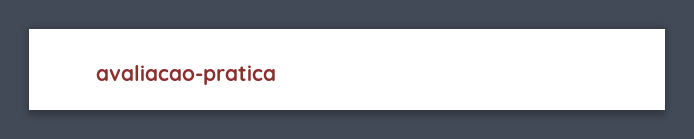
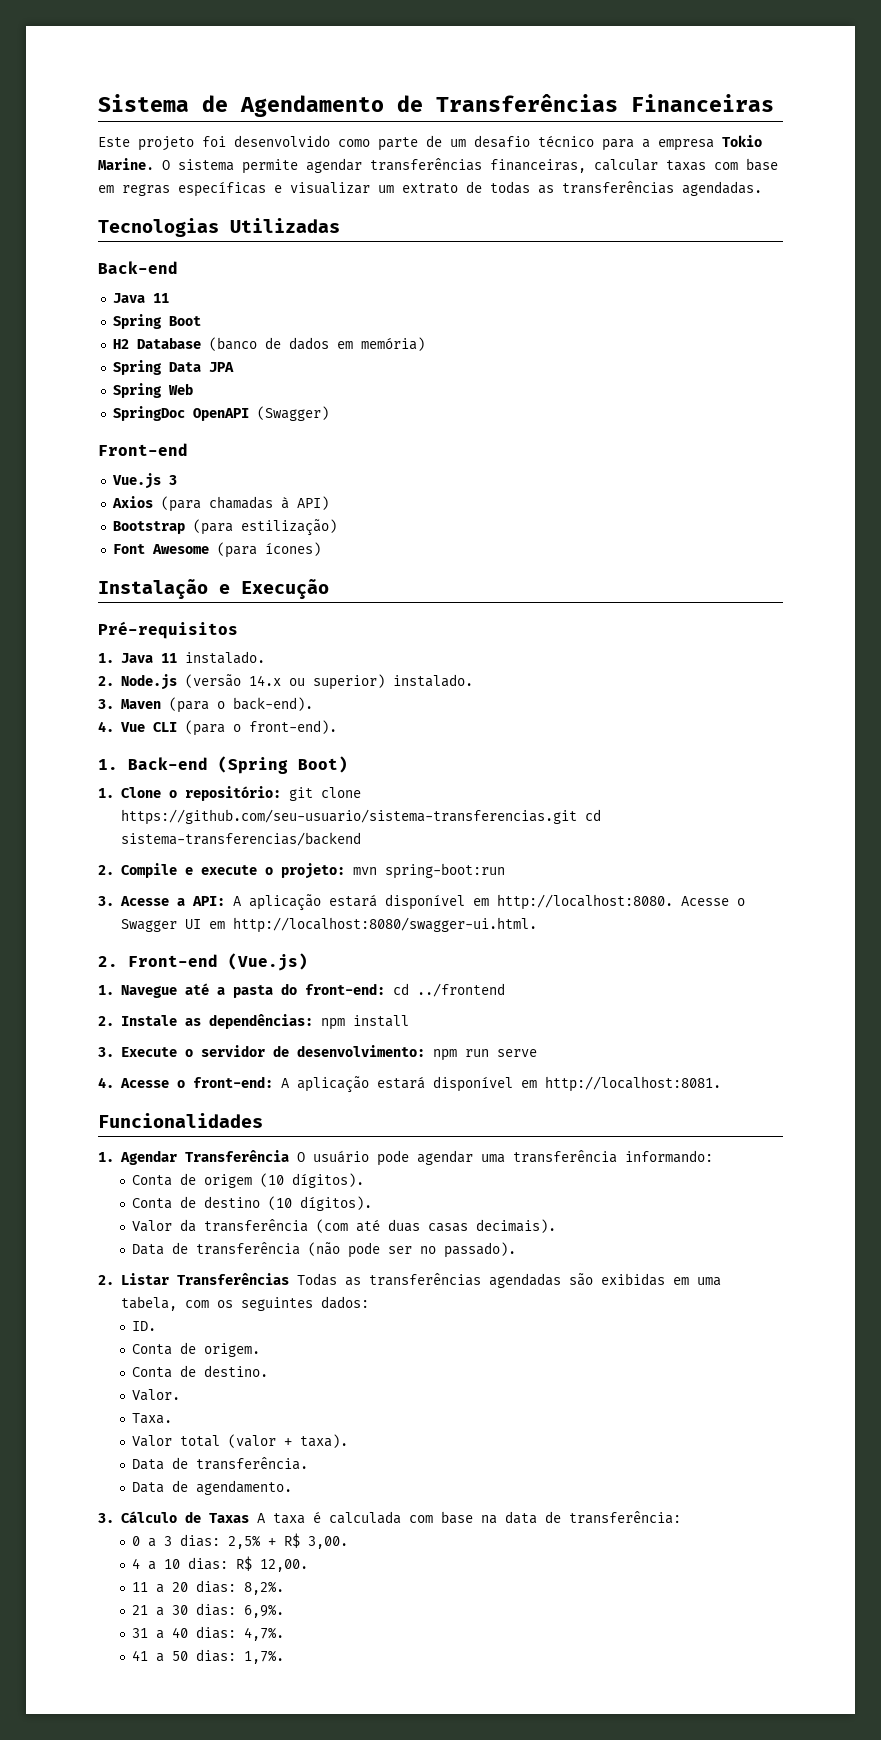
[96,65,276,85] avaliacao-pratica -> [98,94,774,117] [98,135,762,151] [98,158,778,174] [98,181,762,197] [98,218,340,237] [98,261,178,274] [112,293,169,303] [112,314,201,329] [112,337,425,351] [112,360,234,375] [112,383,193,398] [112,406,329,421] [98,443,188,456] [112,473,177,489] [111,496,329,512] [112,519,337,536] [112,542,321,558] [98,579,329,599] [98,621,238,639] [98,651,265,664] [98,674,473,690] [98,697,313,713] [98,720,337,736] [98,756,348,774] [98,786,361,801] [120,809,601,825] [120,832,361,846] [98,863,505,879] [98,894,745,911] [120,917,537,933] [98,953,308,971] [98,983,505,998] [98,1014,409,1030] [98,1045,537,1061] [98,1076,721,1093] [98,1113,263,1128] [98,1150,713,1166] [132,1173,365,1188] [132,1196,373,1211] [132,1219,557,1233] [132,1242,517,1258] [98,1273,721,1288] [120,1296,369,1311] [132,1321,157,1331] [132,1342,261,1357] [132,1365,269,1378] [132,1389,181,1401] [132,1413,173,1424] [132,1434,349,1448] [132,1457,309,1470] [132,1480,293,1495] [98,1511,681,1524] [132,1533,349,1549] [132,1556,309,1572] [132,1580,285,1595] [132,1603,285,1618] [132,1626,285,1641] [132,1649,285,1664] Sistema de Agendamento de Transferências Financeiras // Este projeto foi desenvolvido como parte de um desafio técnico para a empresa Tokio Marine. O sistema permite agendar transferências financeiras, calcular taxas com base em regras específicas e visualizar um extrato de todas as transferências agendadas. // Tecnologias Utilizadas // Back-end // Java 11 // Spring Boot // H2 Database (banco de dados em memória) // Spring Data JPA // Spring Web // SpringDoc OpenAPI (Swagger) // Front-end // Vue.js 3 // Axios (para chamadas à API) // Bootstrap (para estilização) // Font Awesome (para ícones) // Instalação e Execução // Pré-requisitos // 1. Java 11 instalado. // 2. Node.js (versão 14.x ou superior) instalado. // 3. Maven (para o back-end). // 4. Vue CLI (para o front-end). // 1. Back-end (Spring Boot) // 1. Clone o repositório: git clone https://github.com/seu-usuario/sistema-transferencias.git cd sistema-transferencias/backend // 2. Compile e execute o projeto: mvn spring-boot:run // 3. Acesse a API: A aplicação estará disponível em http://localhost:8080. Acesse o Swagger UI em http://localhost:8080/swagger-ui.html. // 2. Front-end (Vue.js) // 1. Navegue até a pasta do front-end: cd ../frontend // 2. Instale as dependências: npm install // 3. Execute o servidor de desenvolvimento: npm run serve // 4. Acesse o front-end: A aplicação estará disponível em http://localhost:8081. // Funcionalidades // 1. Agendar Transferência O usuário pode agendar uma transferência informando: // Conta de origem (10 dígitos). // Conta de destino (10 dígitos). // Valor da transferência (com até duas casas decimais). // Data de transferência (não pode ser no passado). // 2. Listar Transferências Todas as transferências agendadas são exibidas em uma tabela, com os seguintes dados: // ID. // Conta de origem. // Conta de destino. // Valor. // Taxa. // Valor total (valor + taxa). // Data de transferência. // Data de agendamento. // 3. Cálculo de Taxas A taxa é calculada com base na data de transferência: // 0 a 3 dias: 2,5% + R$ 3,00. // 4 a 10 dias: R$ 12,00. // 11 a 20 dias: 8,2%. // 21 a 30 dias: 6,9%. // 31 a 40 dias: 4,7%. // 41 a 50 dias: 1,7%.

